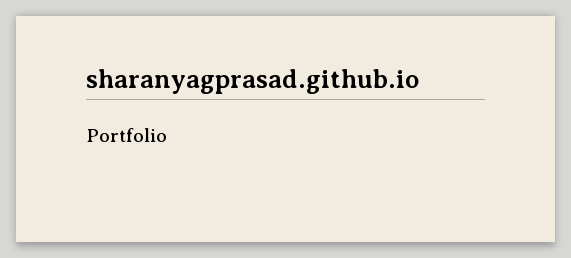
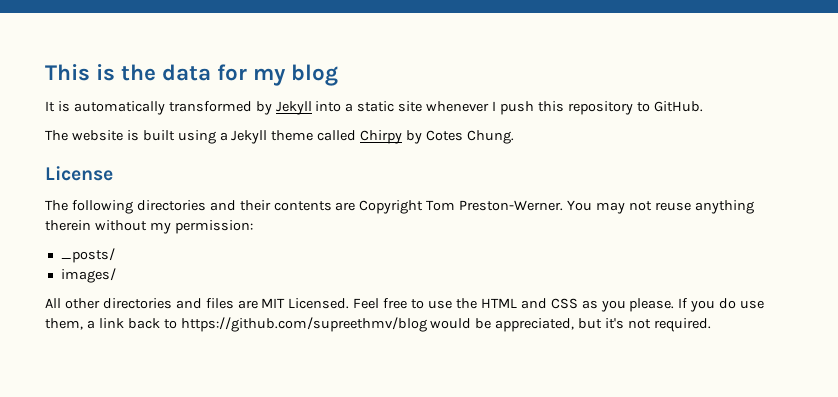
[86,69,419,94] [86,128,167,142] sharanyagprasad.github.io // Portfolio -> [45,64,339,86] [45,101,703,115] [45,130,514,144] [45,166,113,181] [45,200,754,214] [45,220,253,234] [60,248,115,263] [60,268,116,283] [45,298,765,312] [45,317,711,332] This is the data for my blog // It is automatically transformed by Jekyll into a static site whenever I push this repository to GitHub. // The website is built using a Jekyll theme called Chirpy by Cotes Chung. // License // The following directories and their contents are Copyright Tom Preston-Werner. You may not reuse anything therein without my permission: // _posts/ // images/ // All other directories and files are MIT Licensed. Feel free to use the HTML and CSS as you please. If you do use them, a link back to https://github.com/supreethmv/blog would be appreciated, but it's not required.

